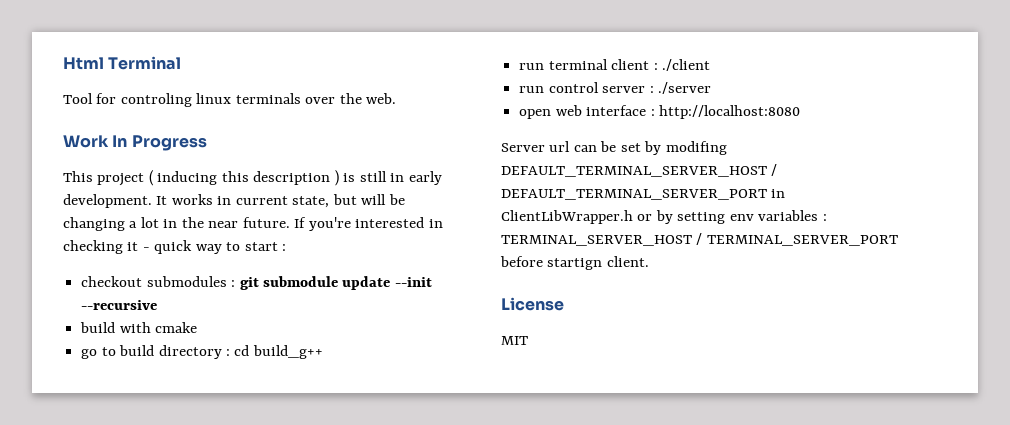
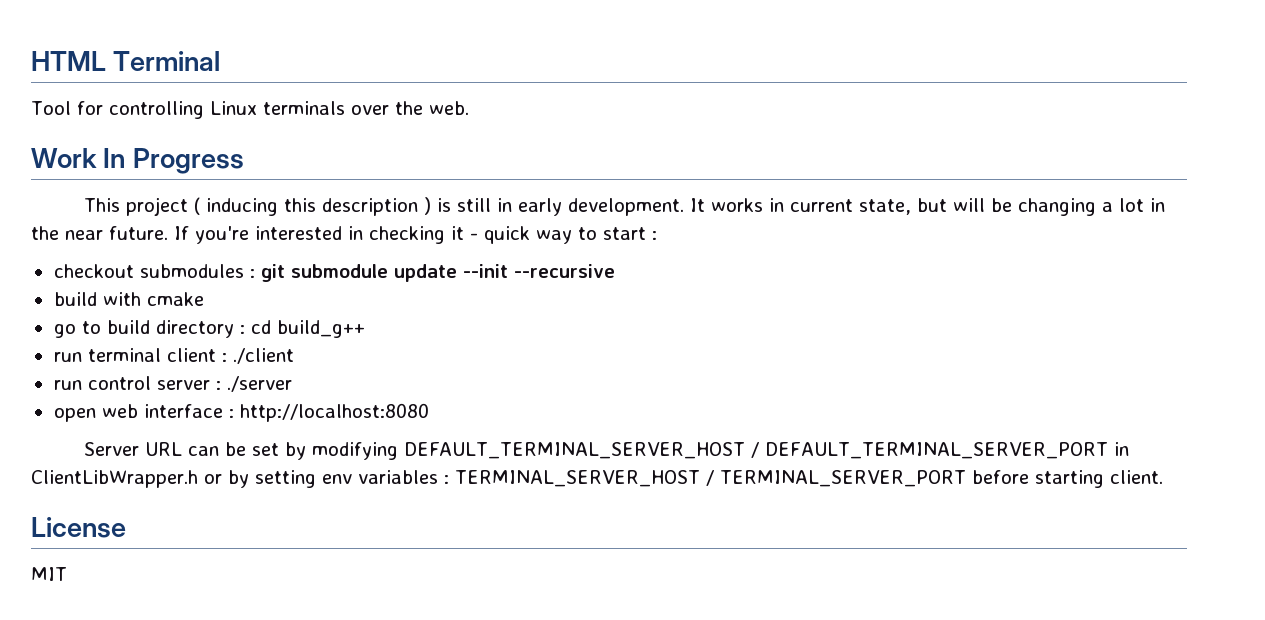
[63,57,104,70] Html -> [31,51,106,71] HTML
[120,93,232,107] controling linux -> [108,101,257,119] controlling Linux
[549,141,571,152] url -> [144,442,182,456] URL
[665,141,727,155] modifing -> [311,442,398,460] modifying
[547,258,603,270] startign -> [1034,470,1104,488] starting

